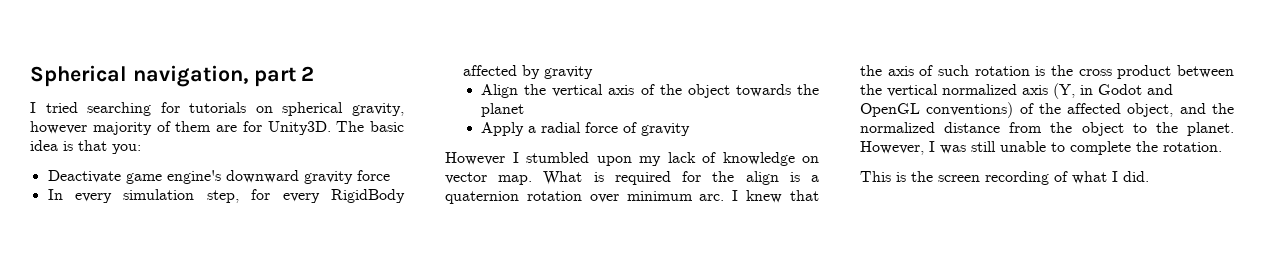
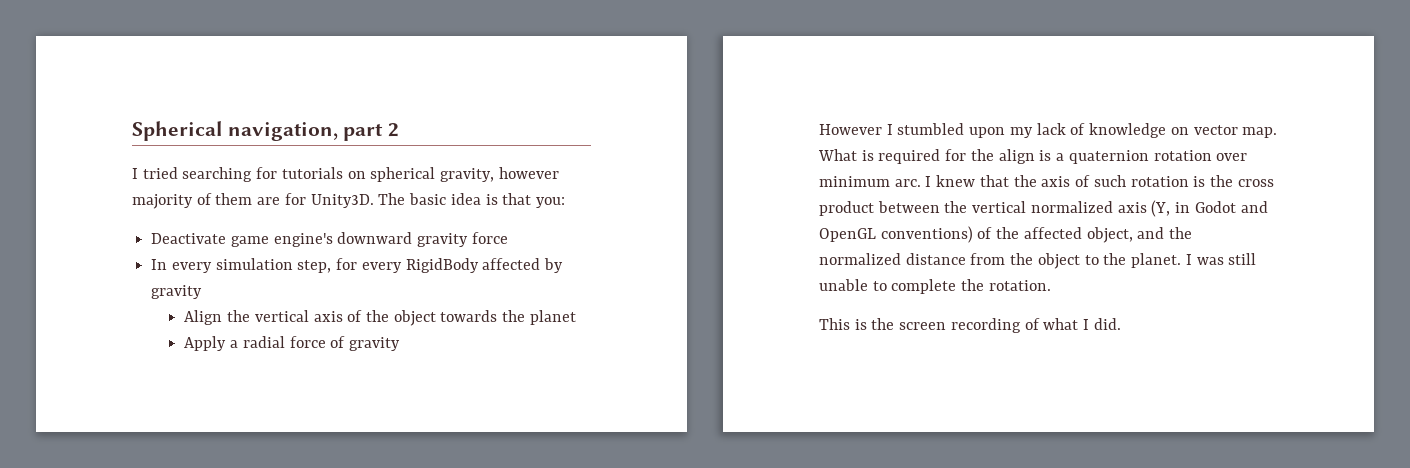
[860,141,924,155] However, -> (1182, 260) none

